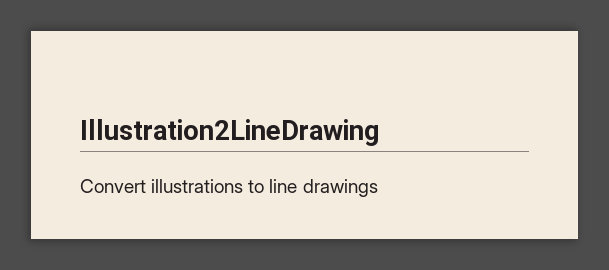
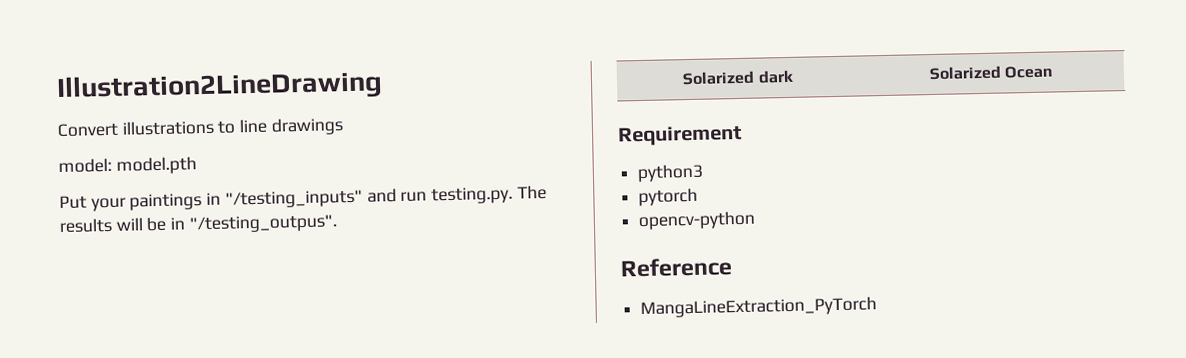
(378, 188) none -> [58,156,197,175] [59,184,547,212] [59,214,338,234] [682,69,794,86] [928,65,1055,81] [617,124,742,147] [637,163,705,183] [638,187,699,207] [638,210,757,231] [620,257,733,278] [640,296,878,319] // model: model.pth // Put your paintings in "/testing_inputs" and run testing.py. The results will be in "/testing_outpus". // Solarized dark | Solarized Ocean // Requirement // python3 // pytorch // opencv-python // Reference // MangaLineExtraction_PyTorch

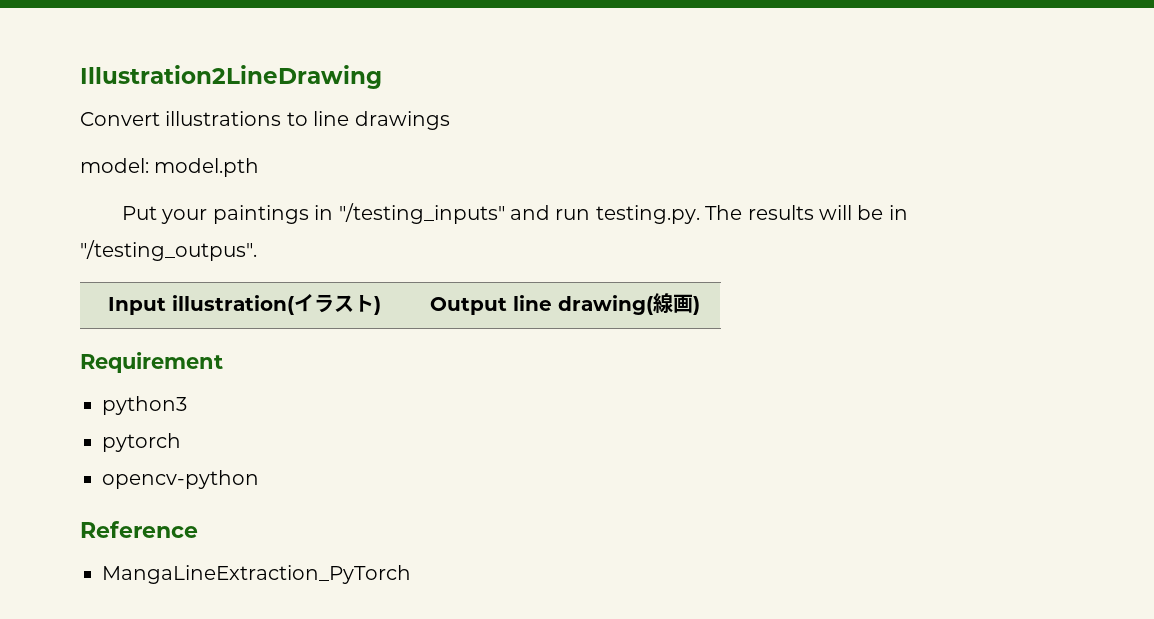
[682,69,794,86] [928,65,1055,81] Solarized dark | Solarized Ocean -> [108,294,382,315] [429,293,700,315] Input illustration(イラスト) | Output line drawing(線画)

